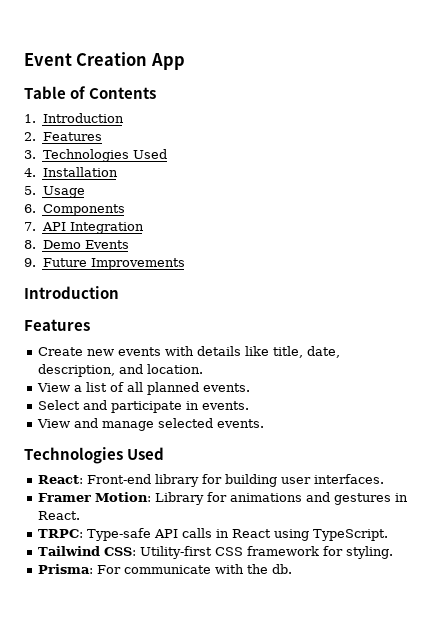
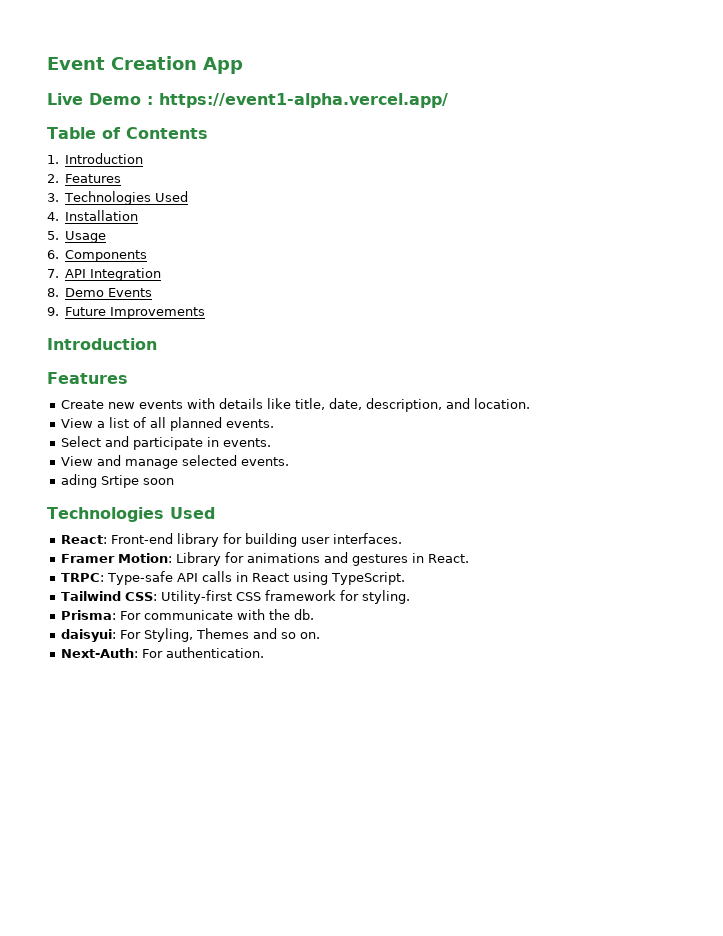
(185, 61) none -> [47,93,448,108] // Live Demo : https://event1-alpha.vercel.app/
(265, 423) none -> [60,474,174,488] // ading Srtipe soon
(293, 569) none -> [60,628,320,642] [60,647,264,658] // daisyui: For Styling, Themes and so on. // Next-Auth: For authentication.

